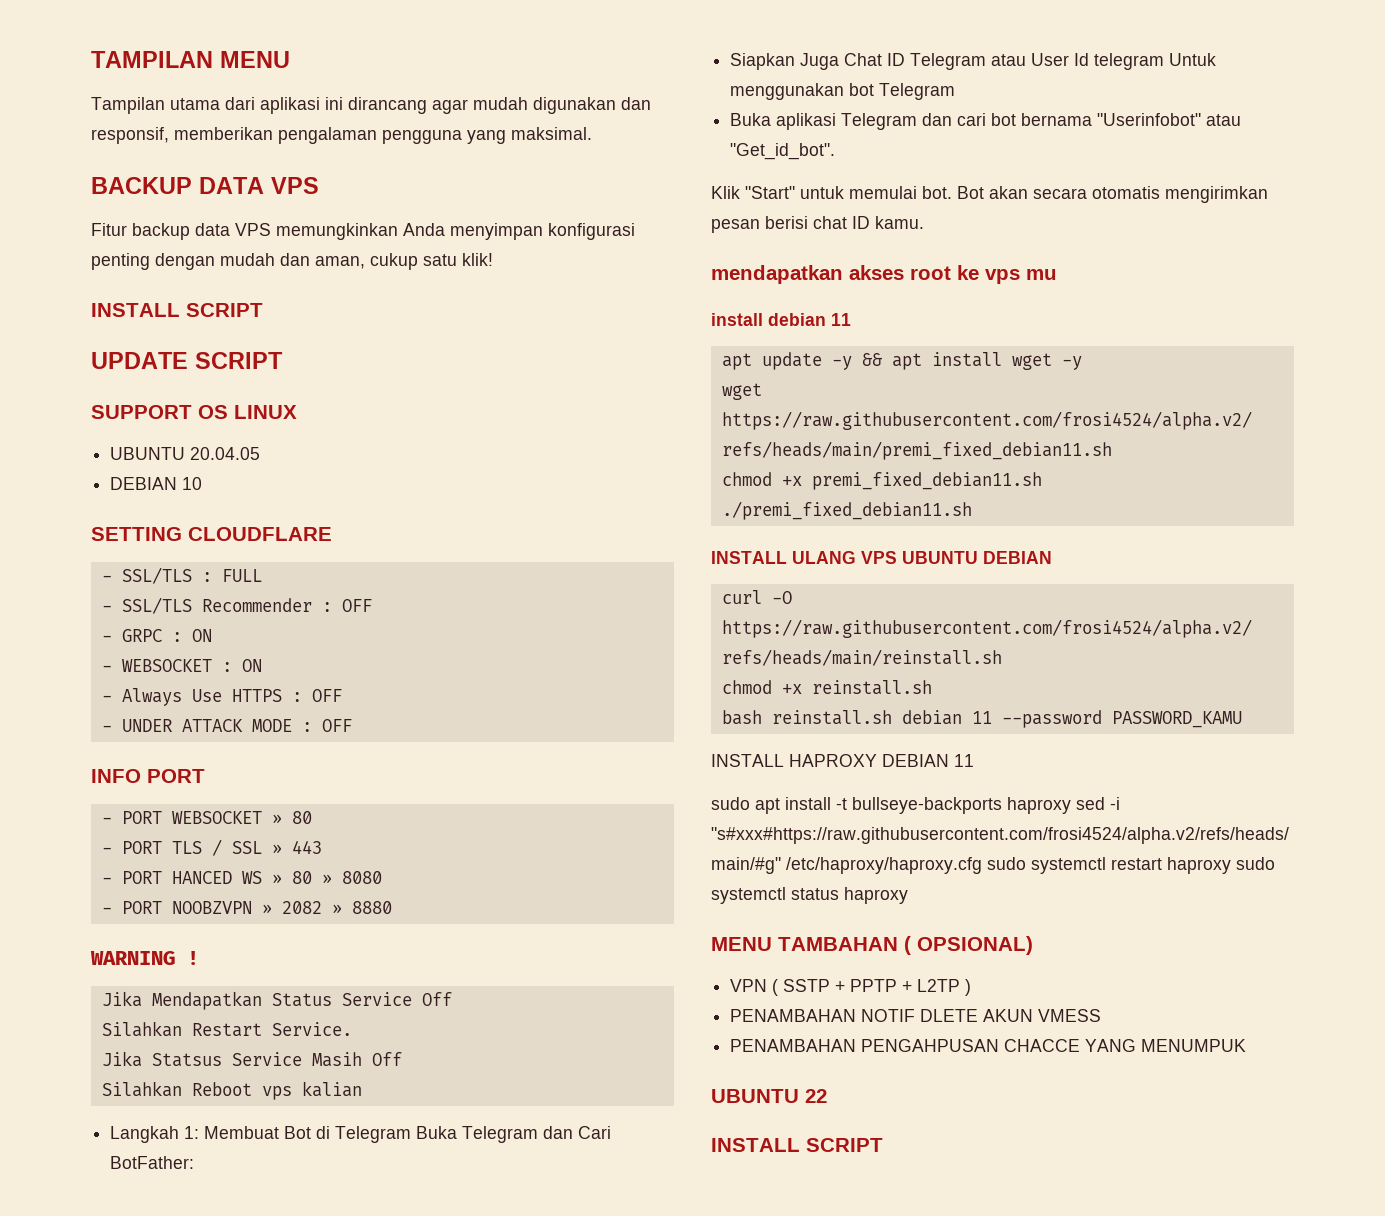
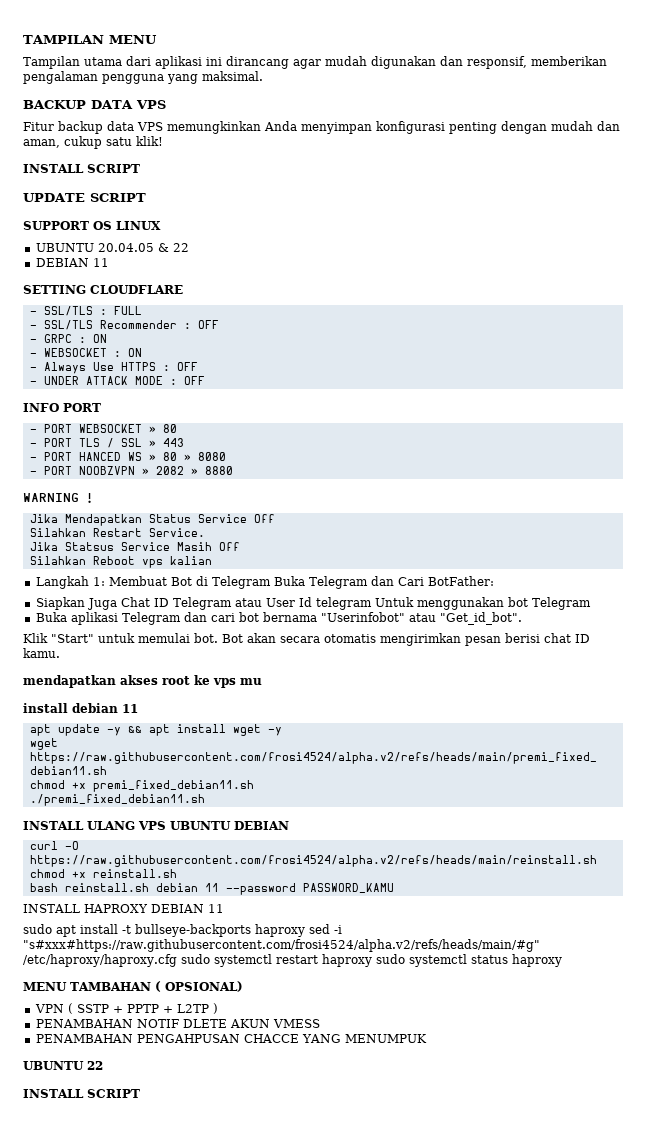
[110,477,203,490] // DEBIAN 10 -> [157,243,189,252] [35,258,109,267] & 22 // DEBIAN 11

